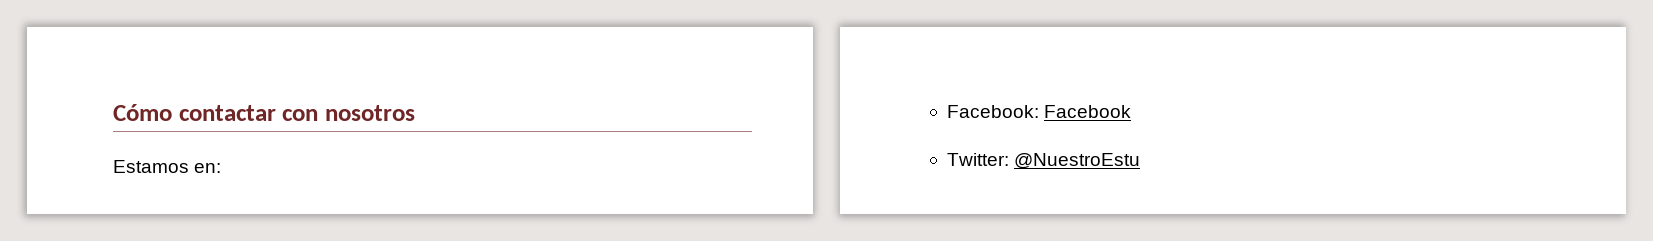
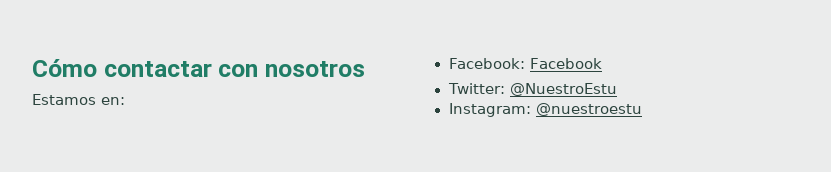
(1141, 161) none -> [448,103,642,117] // Instagram: @nuestroestu

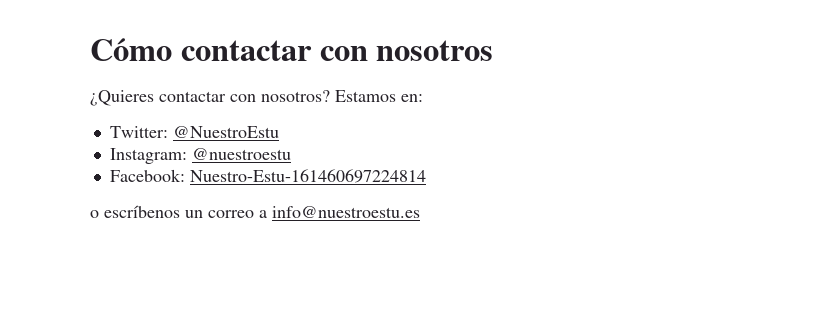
(365, 69) none -> [90,90,330,106] ¿Quieres contactar con nosotros?
[448,58,603,69] // Facebook: Facebook -> (423, 98) none
(642, 109) none -> [109,169,426,183] [90,205,420,218] // Facebook: Nuestro-Estu-161460697224814 // o escríbenos un correo a info@nuestroestu.es

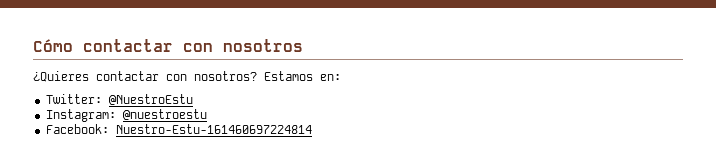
[90,205,420,218] // o escríbenos un correo a info@nuestroestu.es -> (312, 129) none

